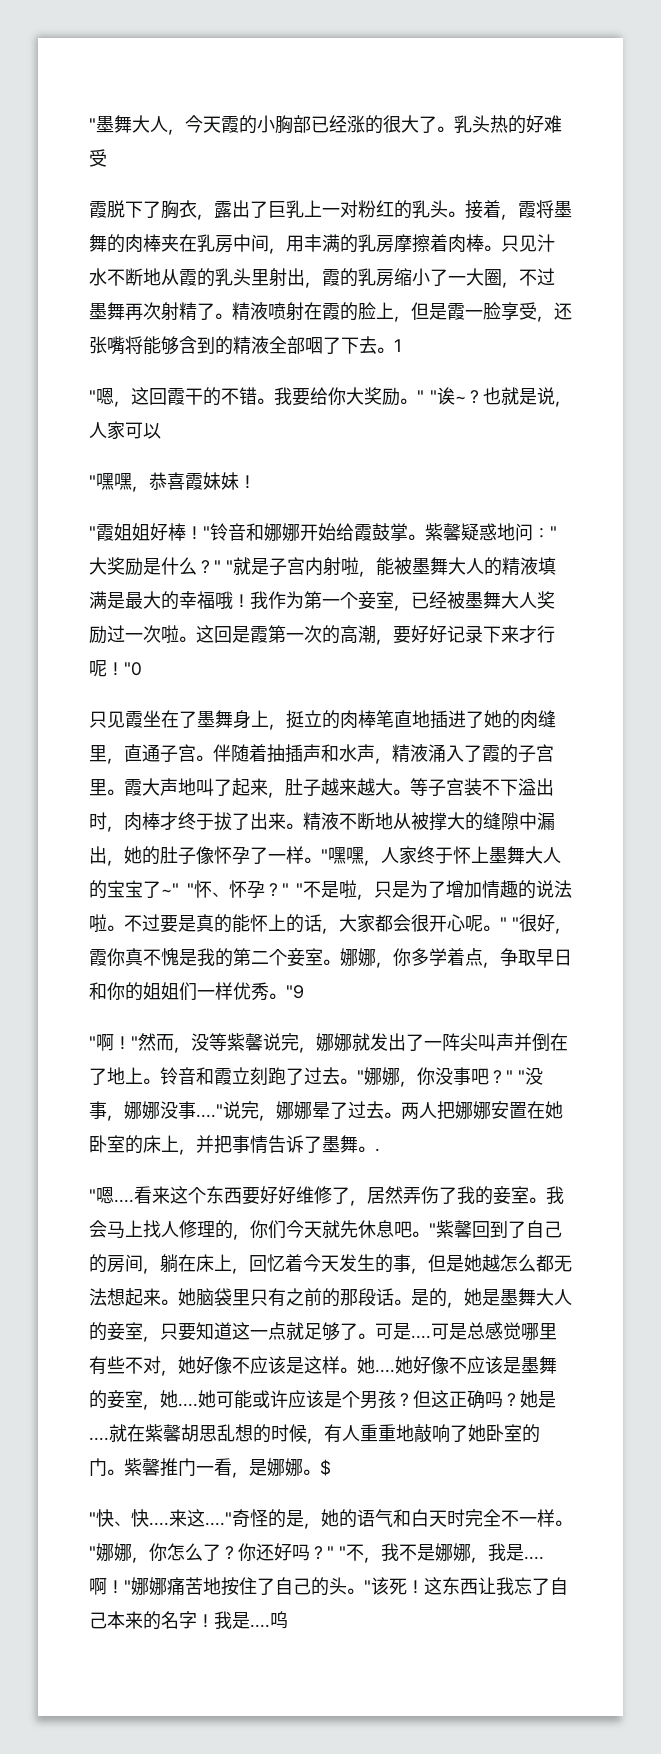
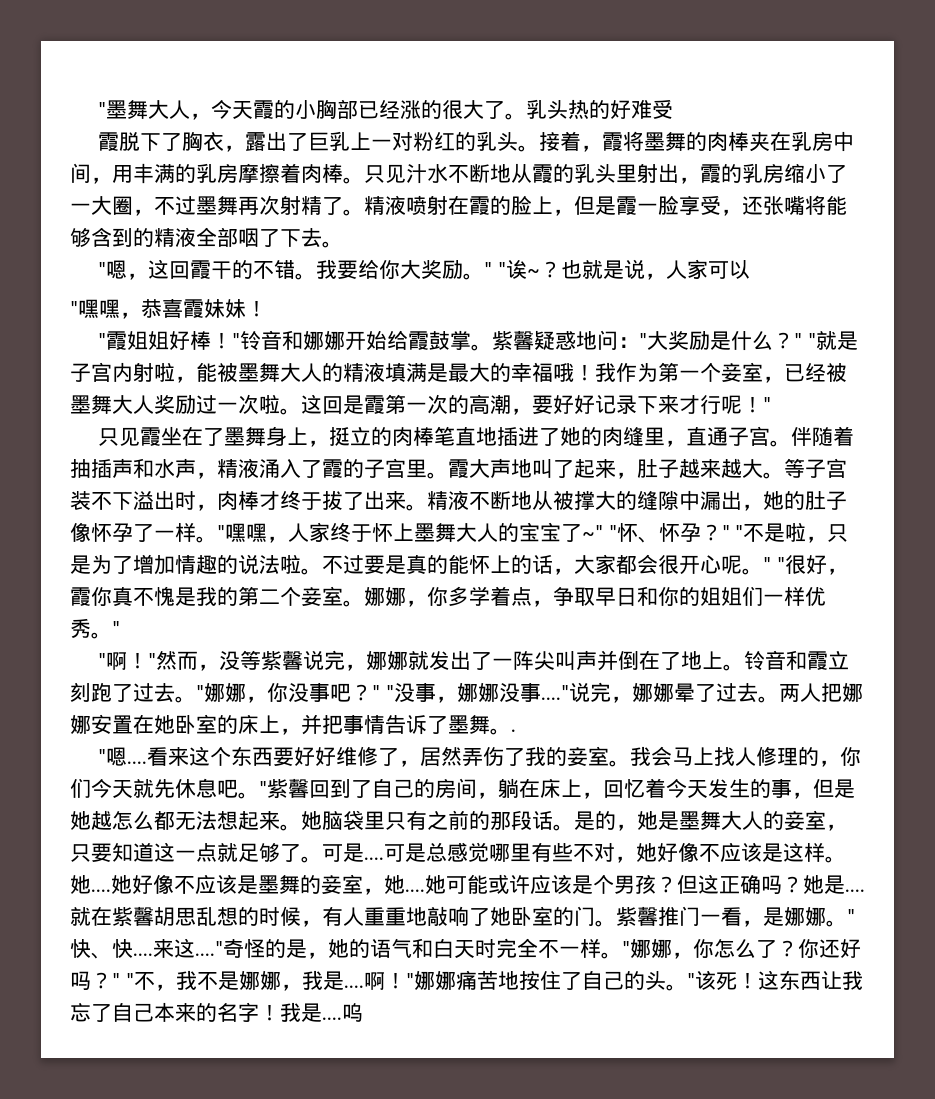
[394,339,402,352] 1 -> (343, 244) none
[124,662,142,676] "0 -> [763,397,771,412] "
[286,985,304,999] "9 -> [112,621,120,636] "
[320,1459,331,1476] $ // -> (847, 923) none

